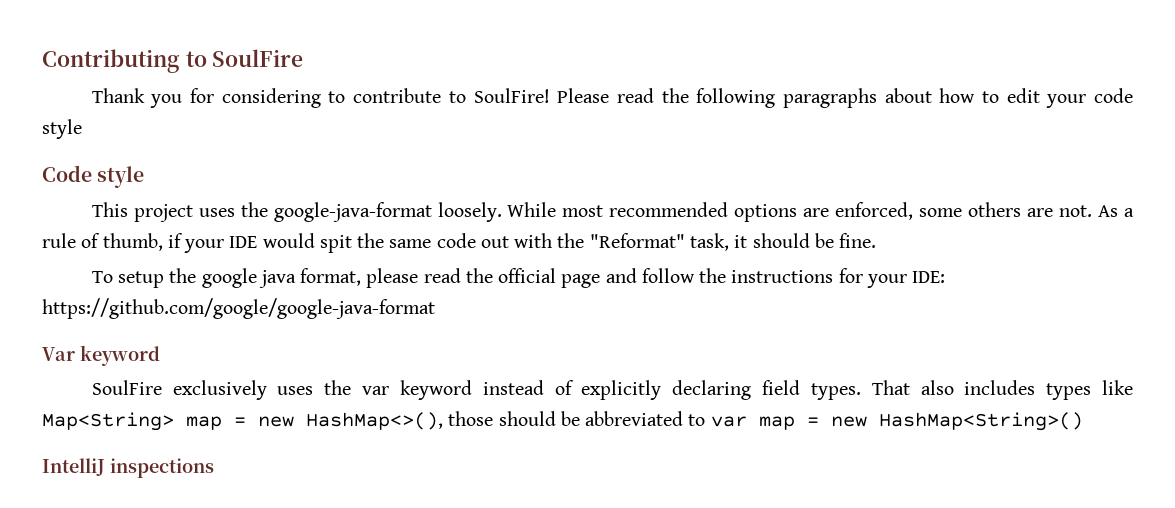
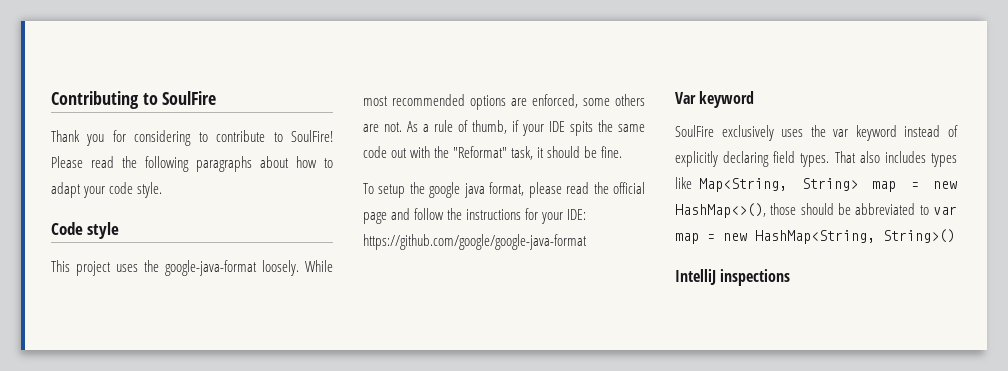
[1006,88,1040,103] edit -> [51,182,81,198] adapt
[42,119,82,139] style -> [137,182,163,198] style.
[262,233,352,253] would spit -> [570,121,593,136] spits
[42,412,174,431] Map<String> -> [699,178,858,192] Map<String, String>
[878,412,1083,431] HashMap<String>() -> [755,229,955,244] HashMap<String, String>()

